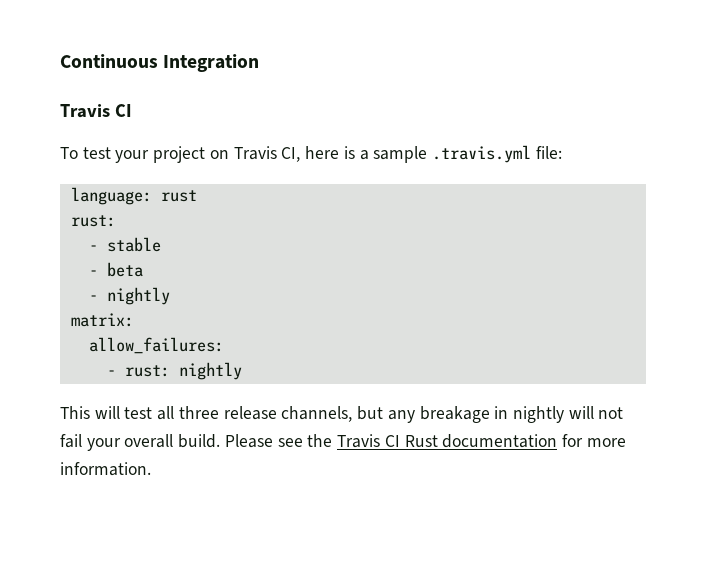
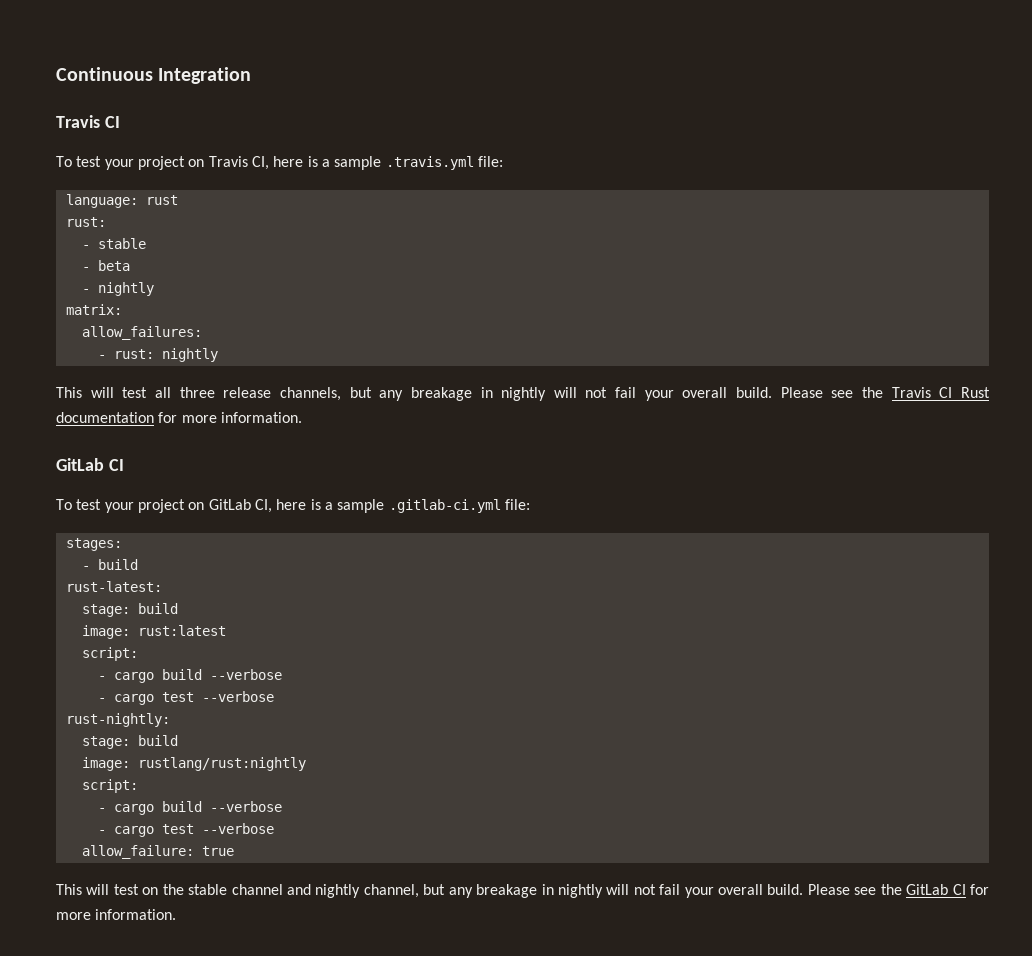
(151, 469) none -> [56,458,124,471] [56,499,530,513] [65,538,122,551] [81,559,138,570] [65,581,162,592] [81,603,178,617] [81,625,226,639] [81,647,138,661] [97,669,282,683] [97,691,274,705] [65,713,170,727] [81,735,178,749] [81,757,306,771] [81,779,138,793] [97,801,282,815] [97,823,274,837] [81,845,234,859] [56,884,989,898] [56,909,177,920] // GitLab CI // To test your project on GitLab CI, here is a sample .gitlab-ci.yml file: // stages: // - build // rust-latest: // stage: build // image: rust:latest // script: // - cargo build --verbose // - cargo test --verbose // rust-nightly: // stage: build // image: rustlang/rust:nightly // script: // - cargo build --verbose // - cargo test --verbose // allow_failure: true // This will test on the stable channel and nightly channel, but any breakage in nightly will not fail your overall build. Please see the GitLab CI for more information.

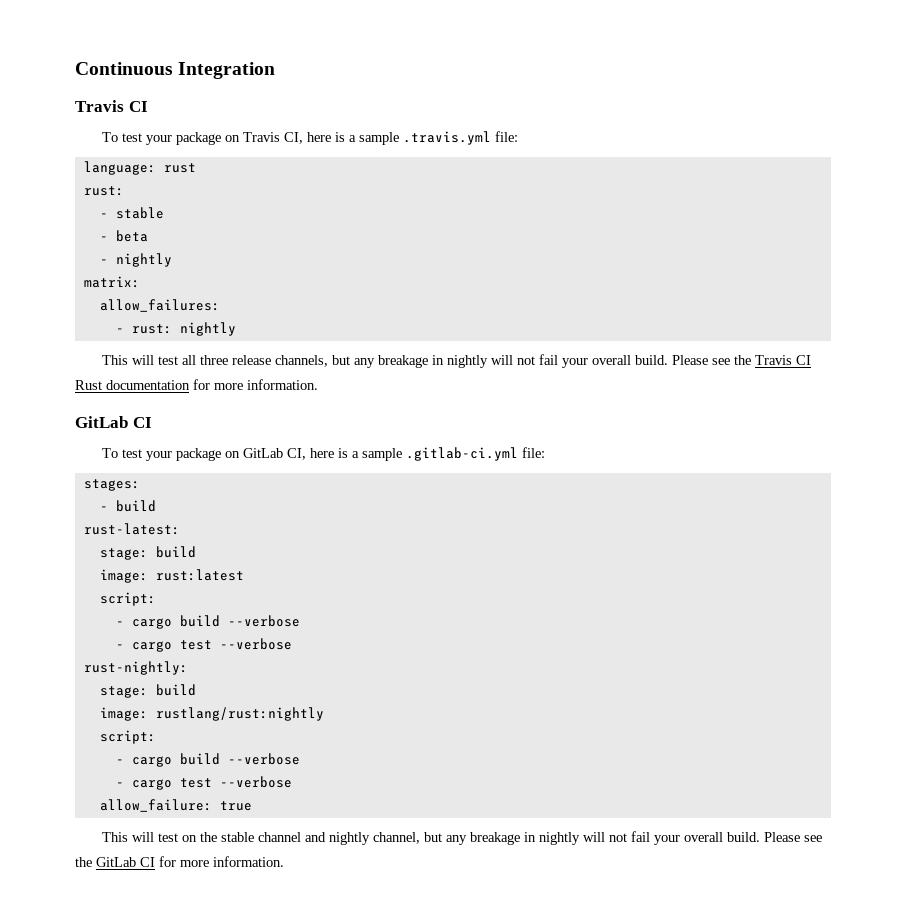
[137,156,185,170] project -> [175,132,221,145] package
[137,499,185,513] project -> [175,448,221,461] package

